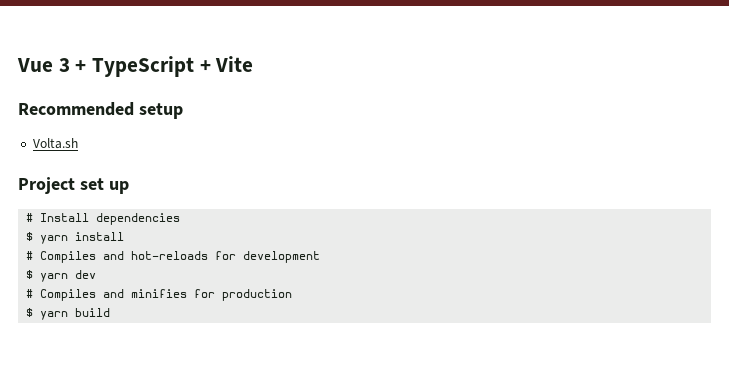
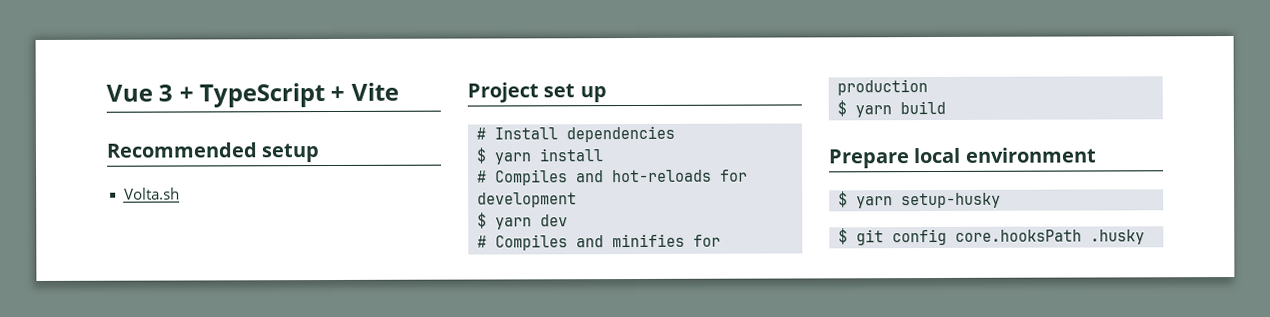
(111, 312) none -> [828,147,1097,169] [838,191,1001,209] [838,228,1145,246] // Prepare local environment // $ yarn setup-husky // $ git config core.hooksPath .husky

